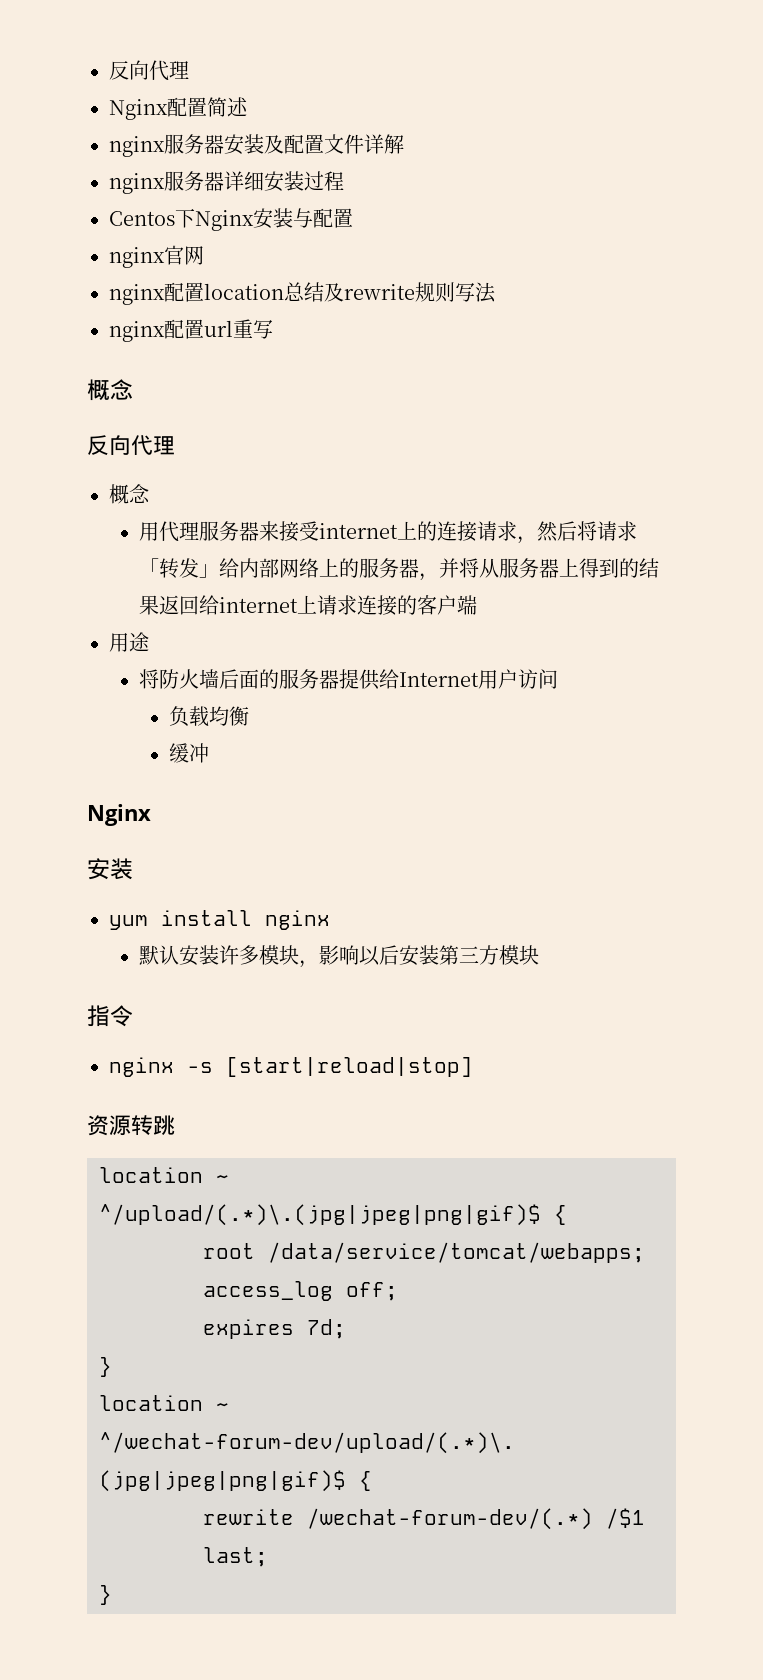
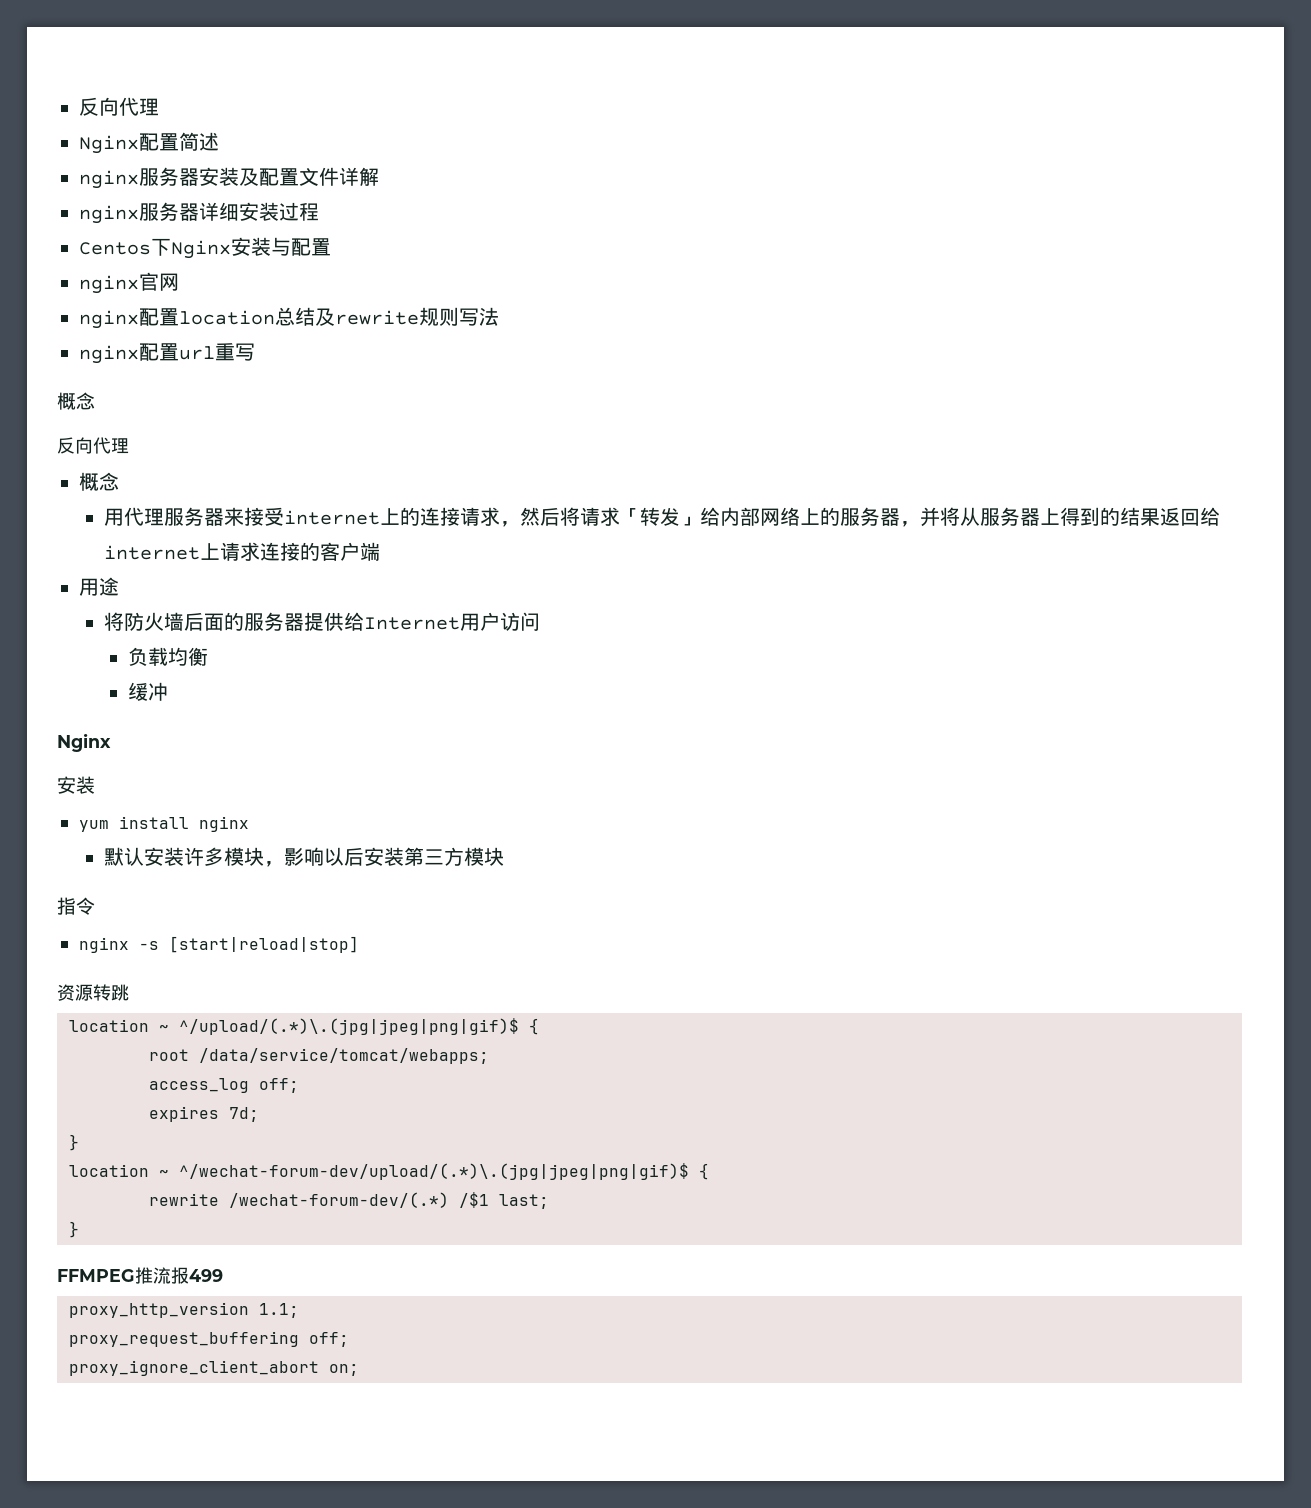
(112, 1595) none -> [57,1267,223,1284] [69,1302,299,1318] [69,1331,349,1347] [69,1360,359,1376] // FFMPEG推流报499 // proxy_http_version 1.1; // proxy_request_buffering off; // proxy_ignore_client_abort on;

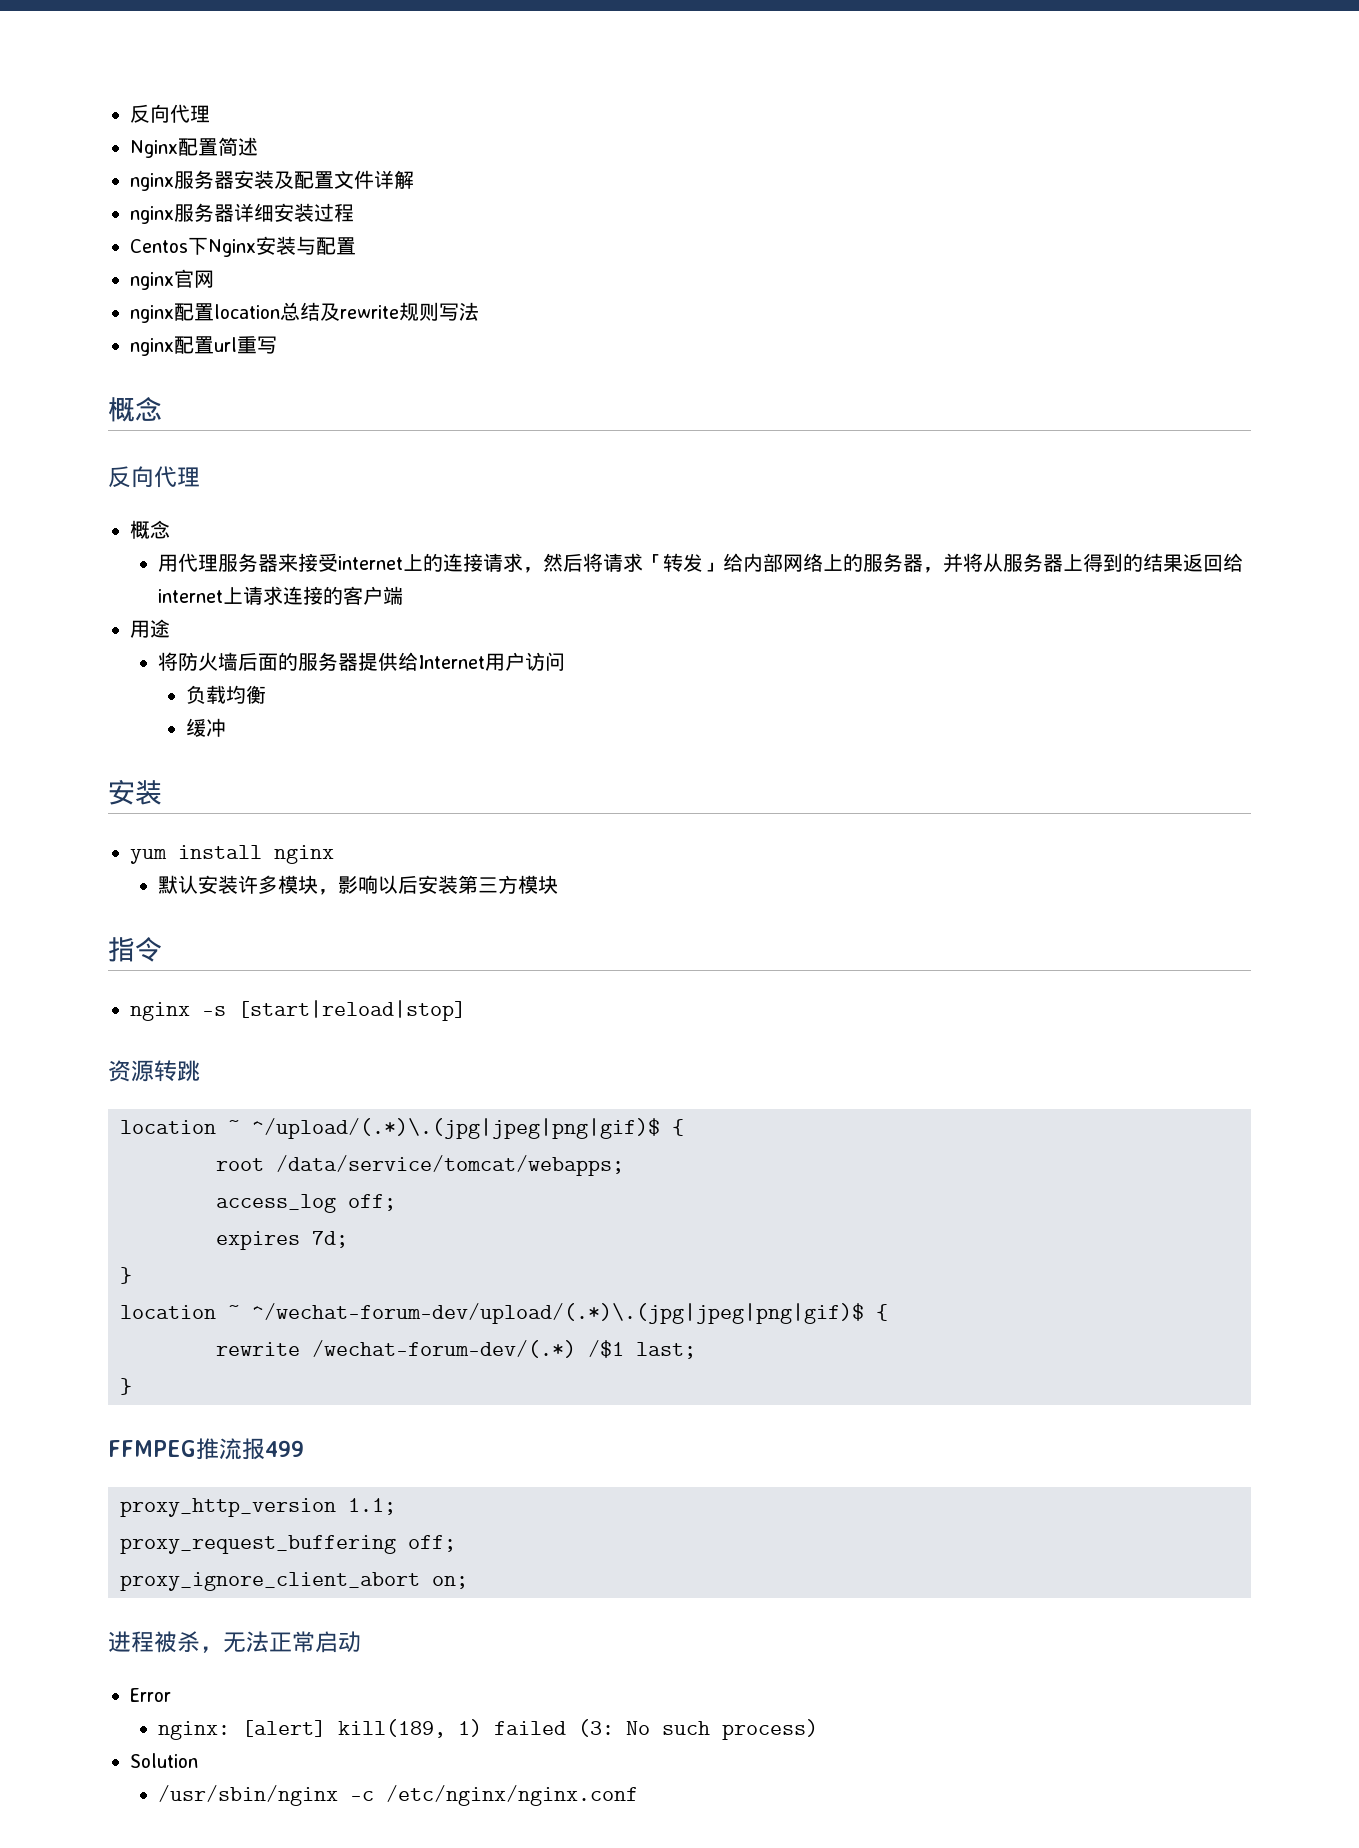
[57,733,111,752] // Nginx -> (227, 727) none
(359, 1370) none -> [108,1631,361,1653] [130,1688,171,1702] [158,1719,819,1740] [130,1753,198,1768] [158,1785,639,1806] // 进程被杀，无法正常启动 // Error // nginx: [alert] kill(189, 1) failed (3: No such process) // Solution // /usr/sbin/nginx -c /etc/nginx/nginx.conf

